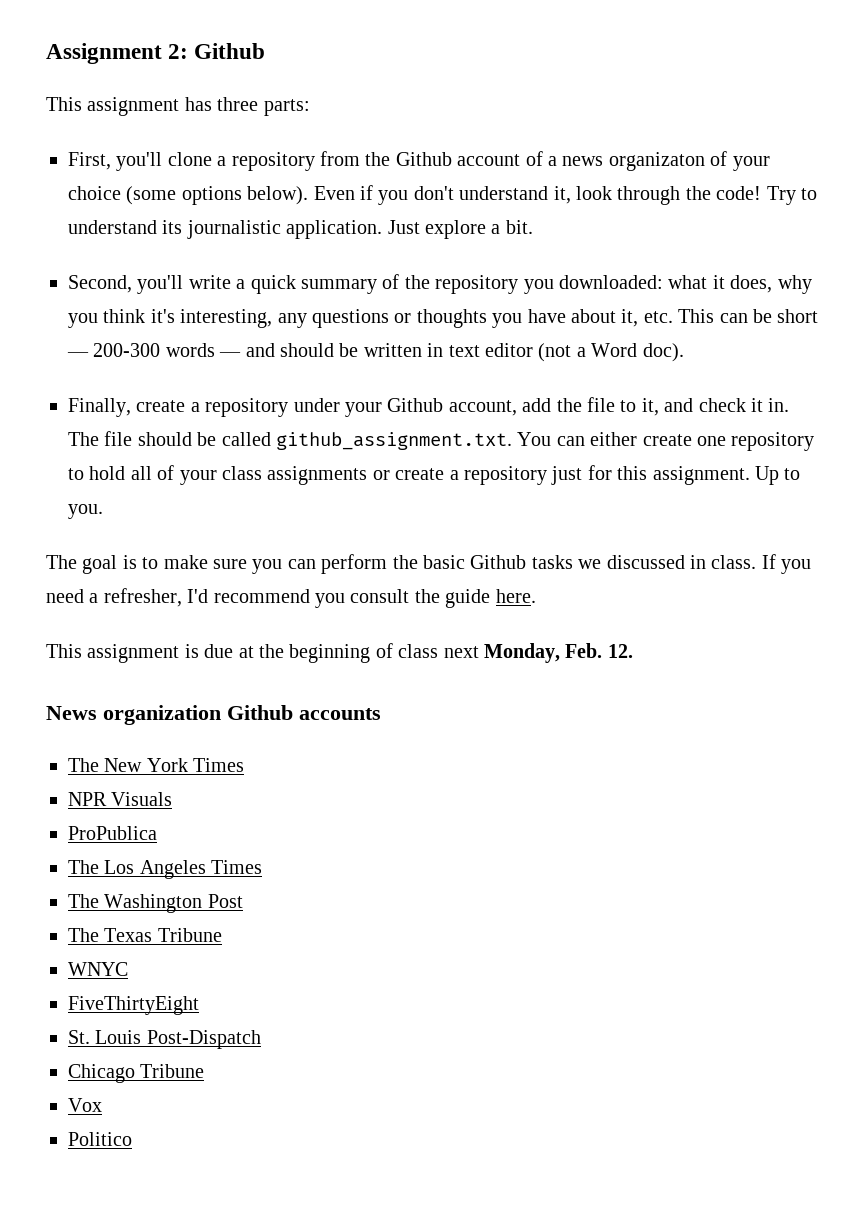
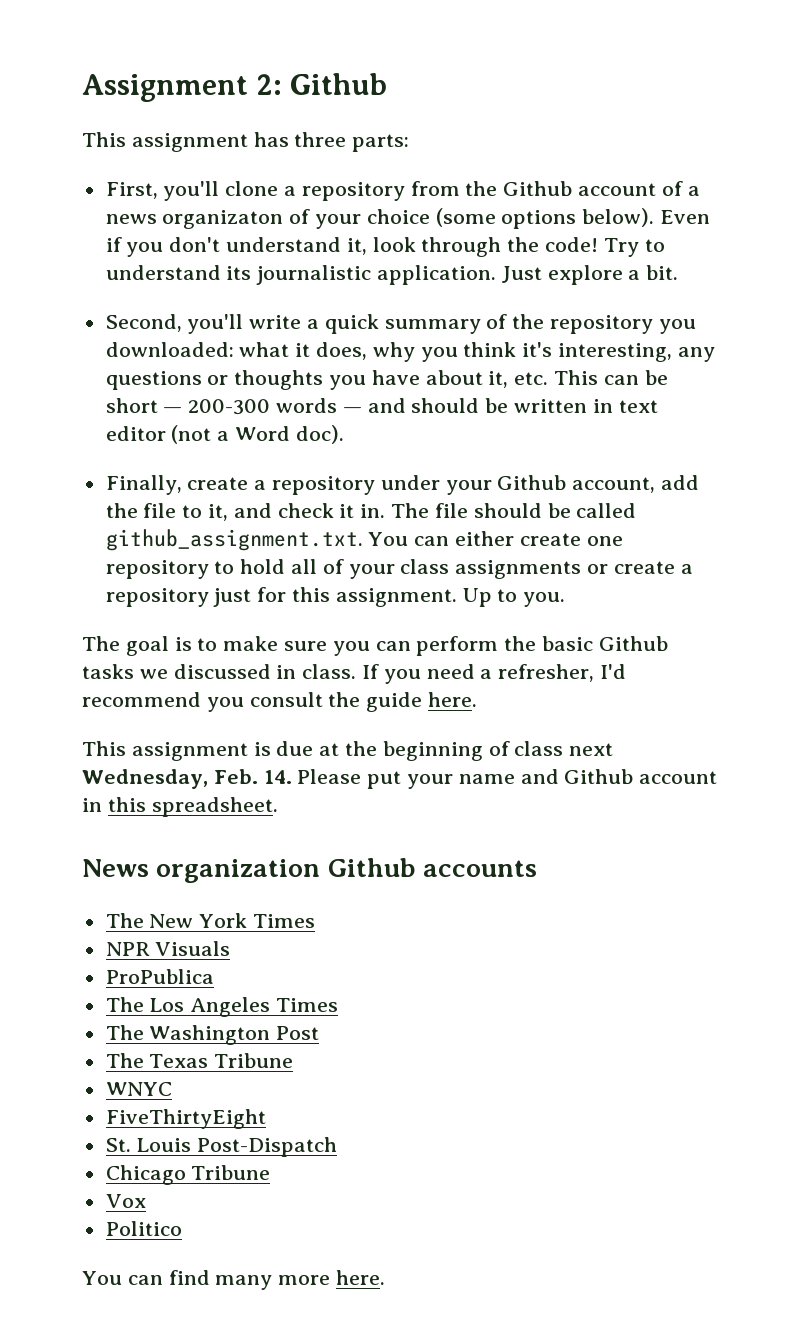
[483,643,633,663] Monday, Feb. 12. -> [82,769,718,789] [82,797,278,817] Wednesday, Feb. 14. Please put your name and Github account in this spreadsheet.
(132, 1139) none -> [82,1270,386,1290] // You can find many more here.

